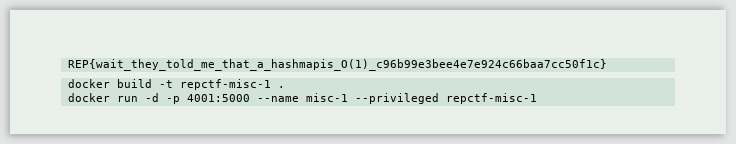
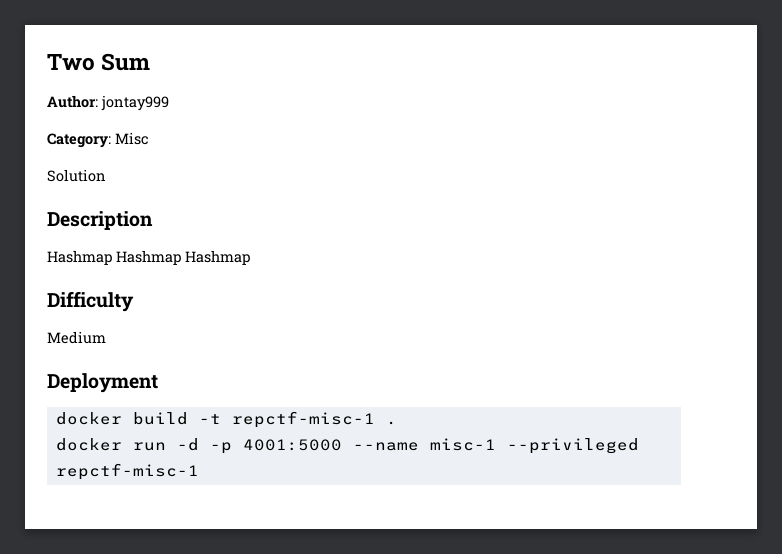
[67,59,607,71] REP{wait_they_told_me_that_a_hashmapis_O(1)_c96b99e3bee4e7e924c66baa7cc50f1c} -> [47,53,151,71] [47,95,169,111] [47,132,149,148] [47,169,106,182] [47,211,153,230] [47,250,250,265] [47,291,134,312] [47,331,106,344] [47,373,158,393] Two Sum // Author: jontay999 // Category: Misc // Solution // Description // Hashmap Hashmap Hashmap // Difficulty // Medium // Deployment

